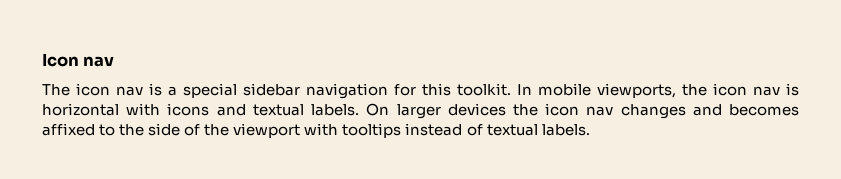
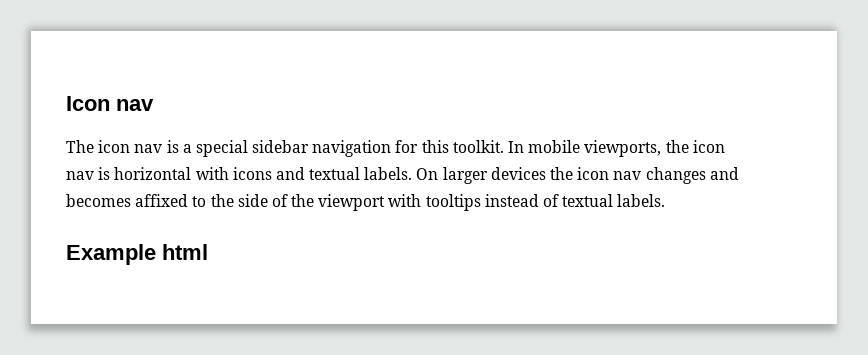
(590, 130) none -> [66,244,208,265] // Example html

